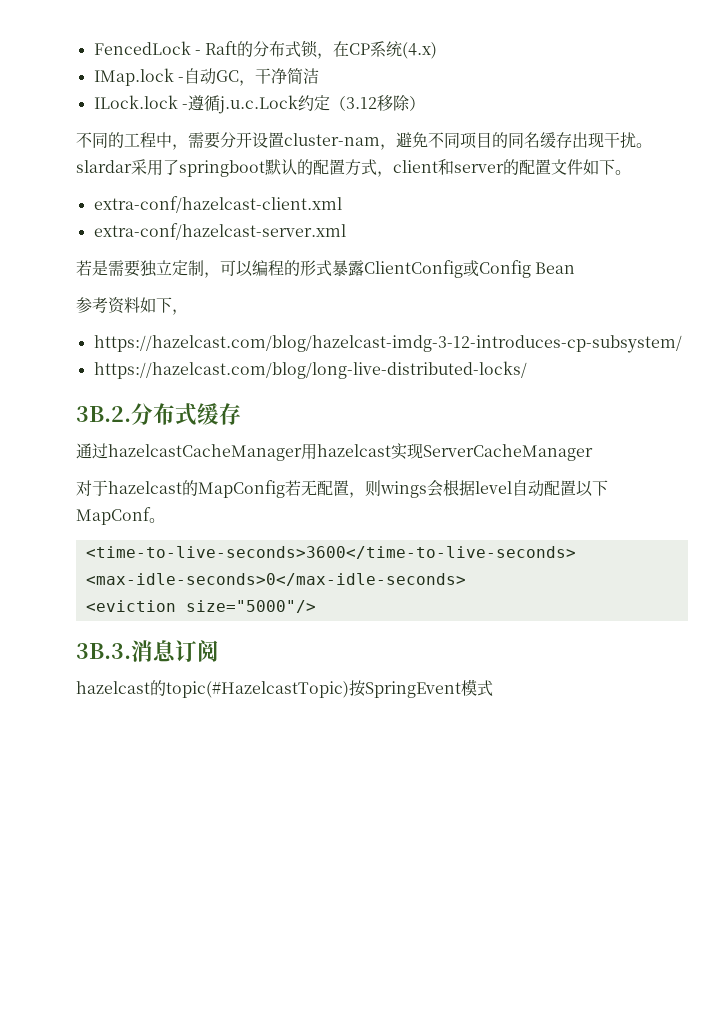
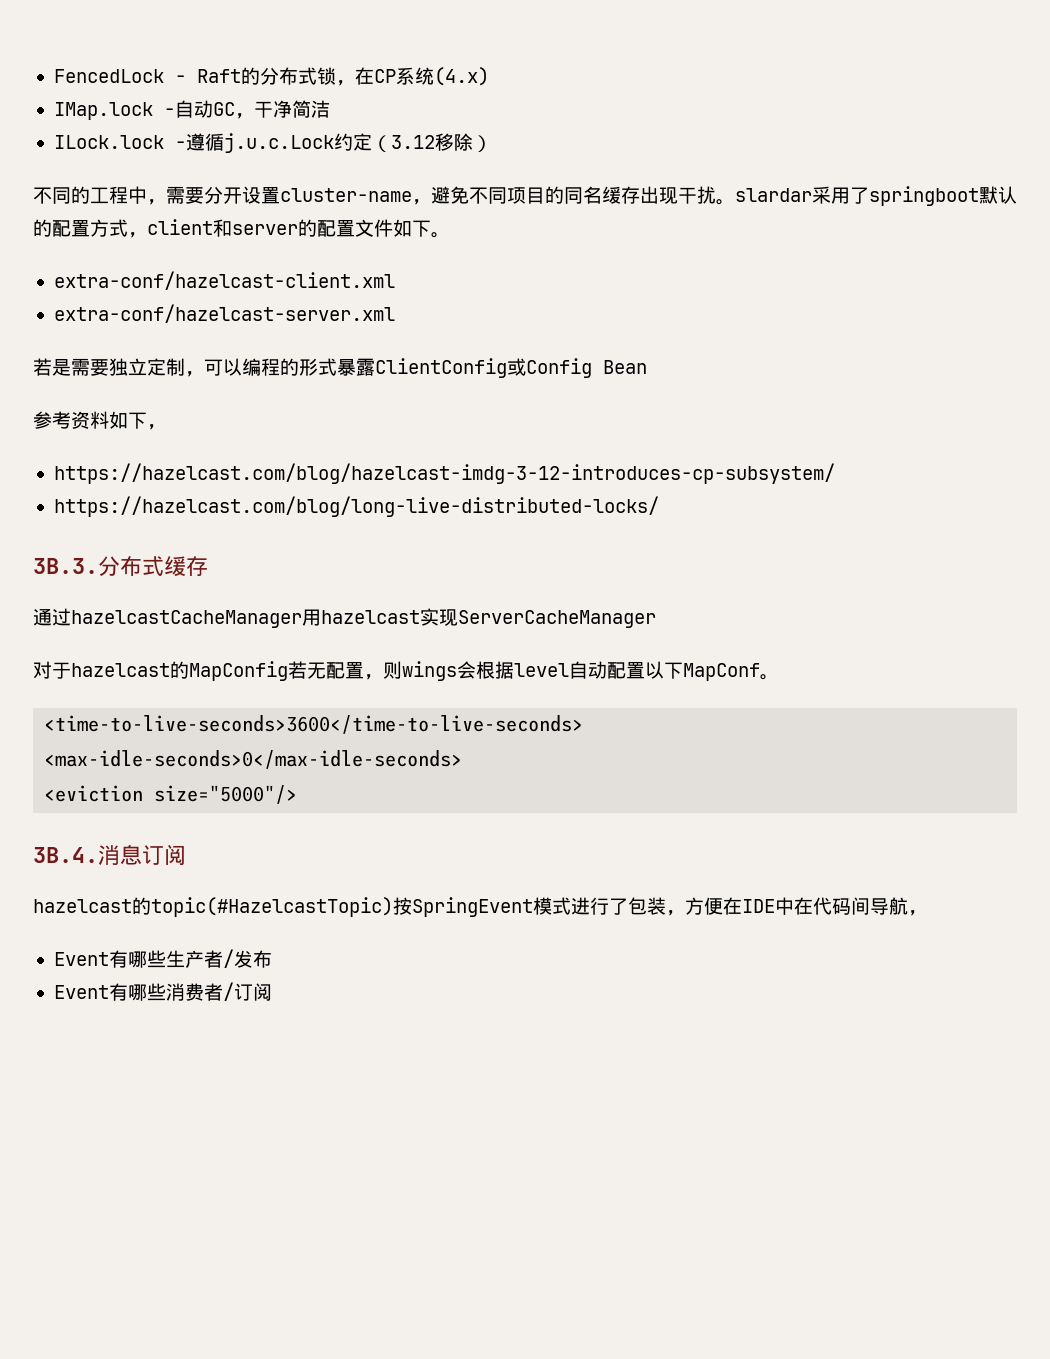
[284,133,380,146] cluster-nam -> [280,188,412,202] cluster-name
[76,406,131,422] 3B.2. -> [33,558,98,574] 3B.3.
[76,643,131,659] 3B.3. -> [33,847,98,863] 3B.4.
(493, 688) none -> [571,897,927,916] [53,949,272,968] [53,982,272,1001] 进行了包装，方便在IDE中在代码间导航， // Event有哪些生产者/发布 // Event有哪些消费者/订阅

